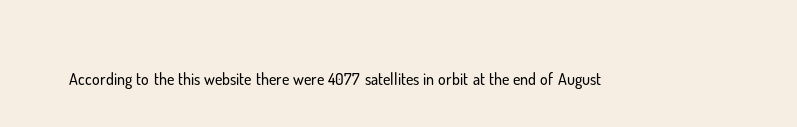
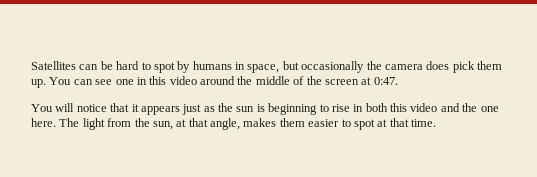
[69,72,601,89] According to the this website there were 4077 satellites in orbit at the end of August -> [31,61,502,73] [31,76,398,88] [31,103,499,115] [31,118,436,130] Satellites can be hard to spot by humans in space, but occasionally the camera does pick them up. You can see one in this video around the middle of the screen at 0:47. // You will notice that it appears just as the sun is beginning to rise in both this video and the one here. The light from the sun, at that angle, makes them easier to spot at that time.

